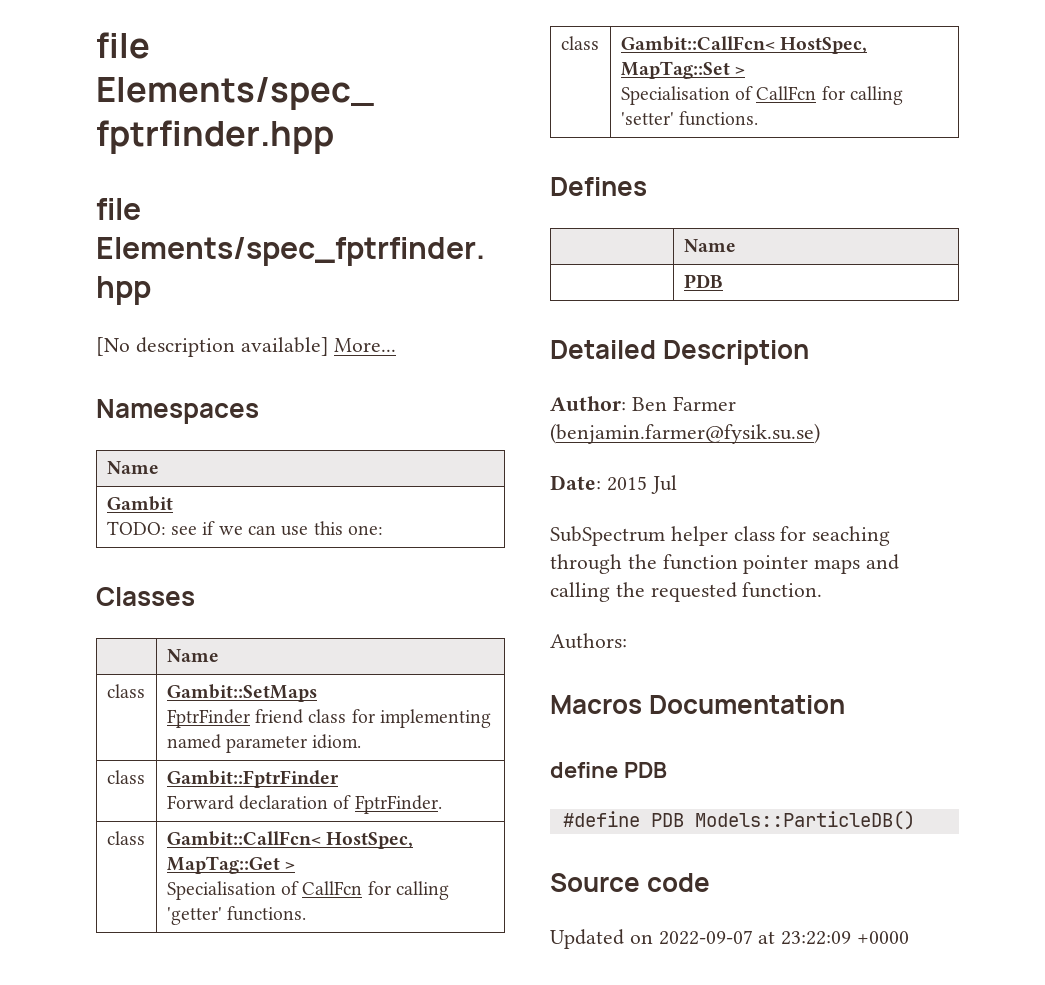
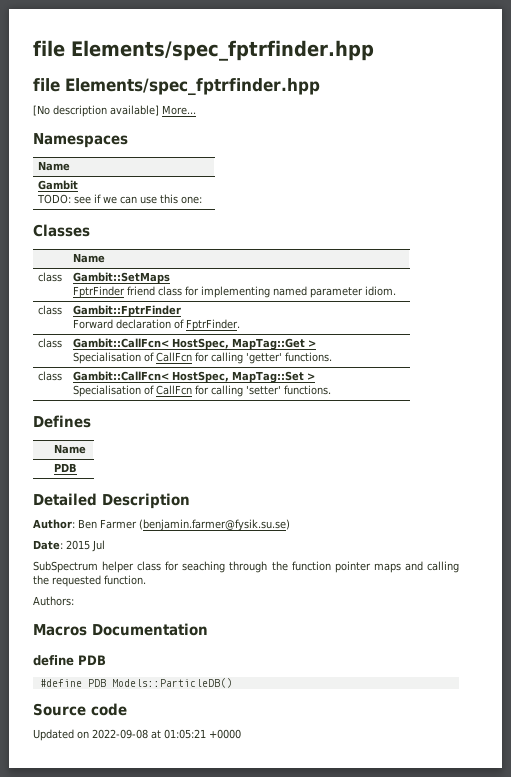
[658,930,852,945] 2022-09-07 at 23:22:09 -> [92,729,206,739] 2022-09-08 at 01:05:21

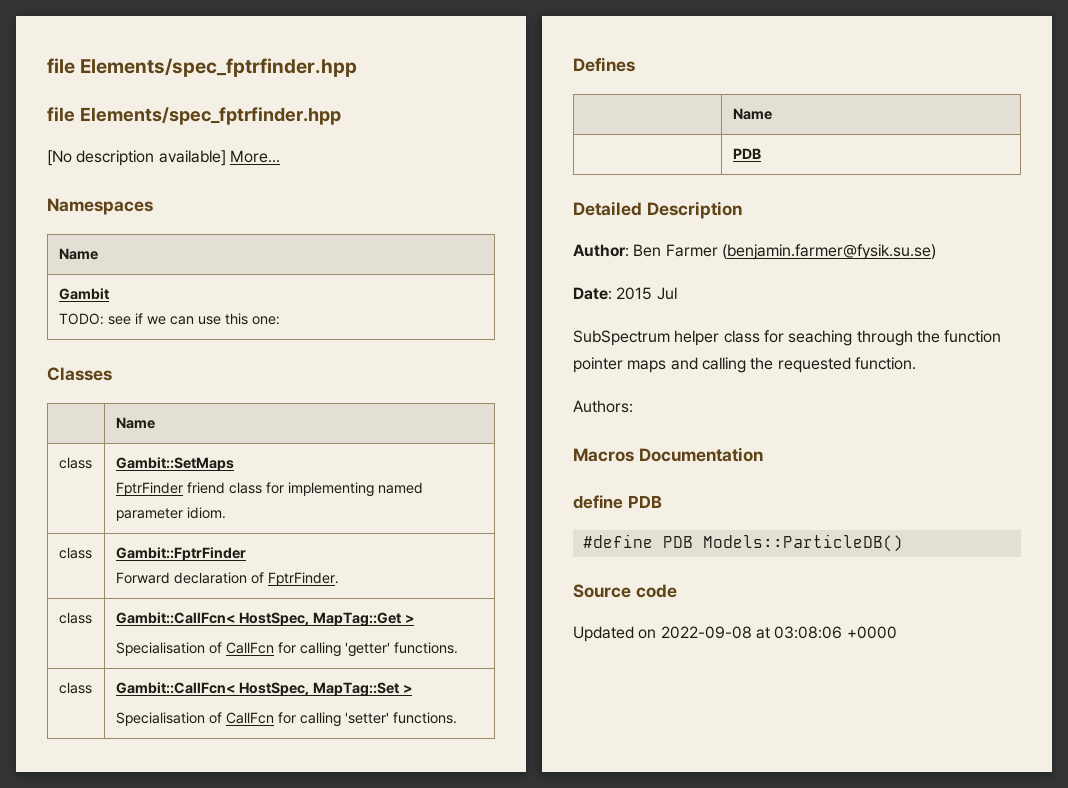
[164,729,206,739] 01:05:21 -> [774,626,843,639] 03:08:06

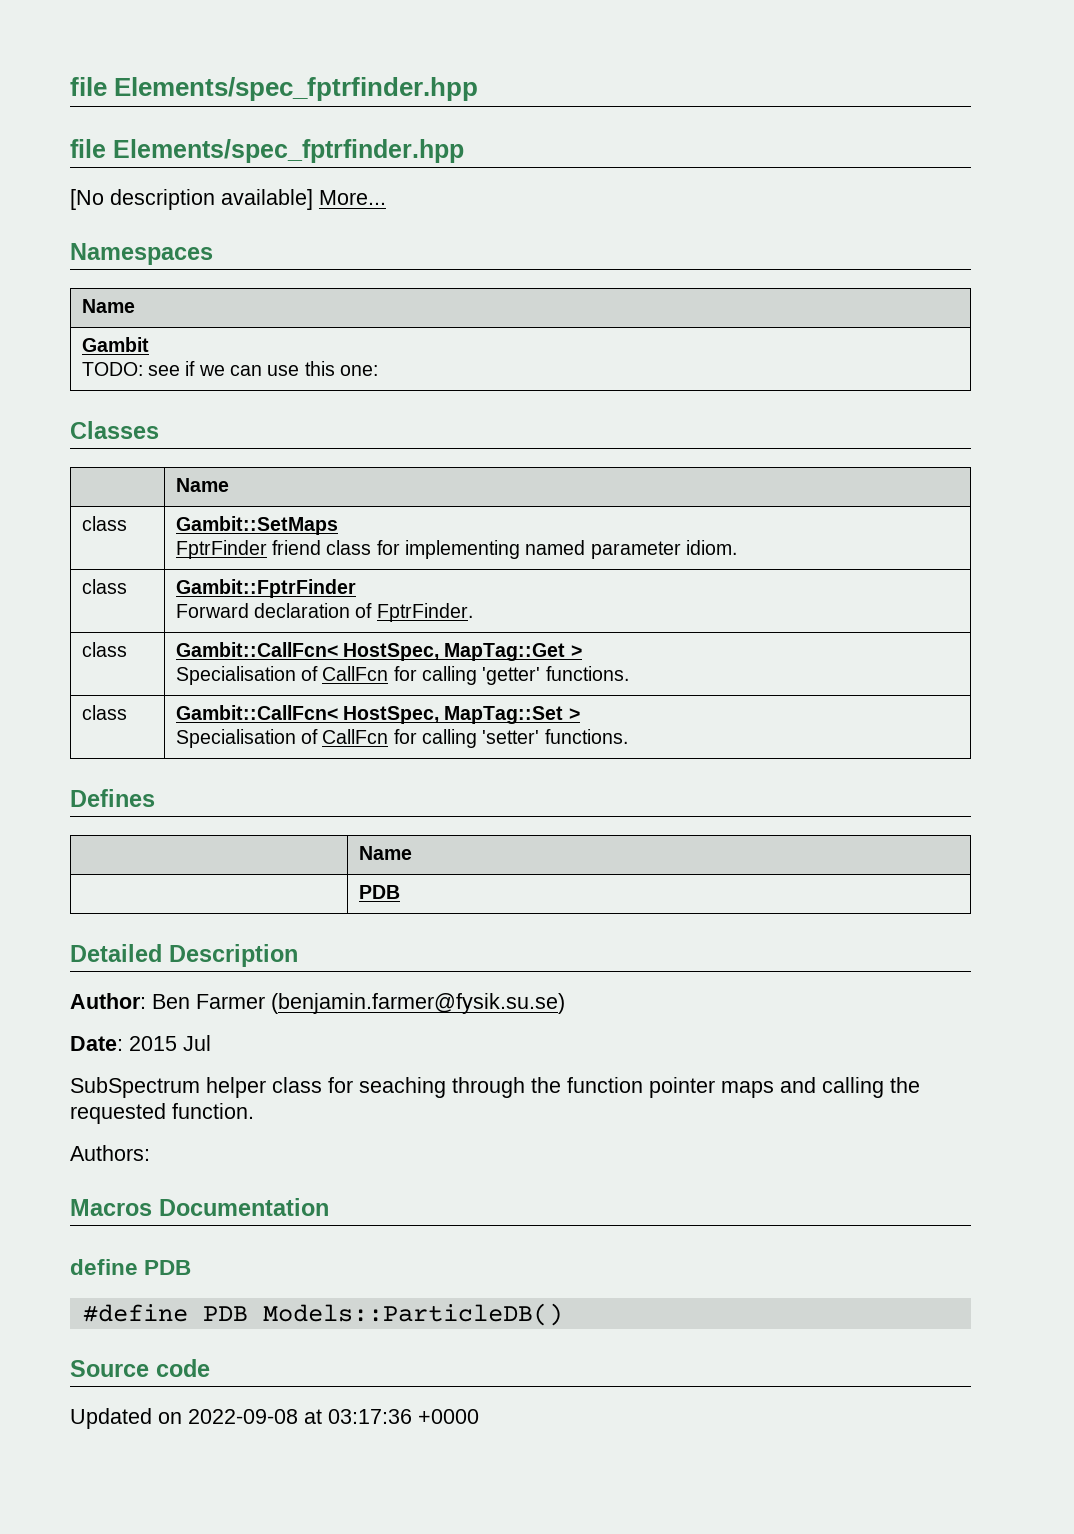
[774,626,843,639] 03:08:06 -> [328,1409,412,1424] 03:17:36

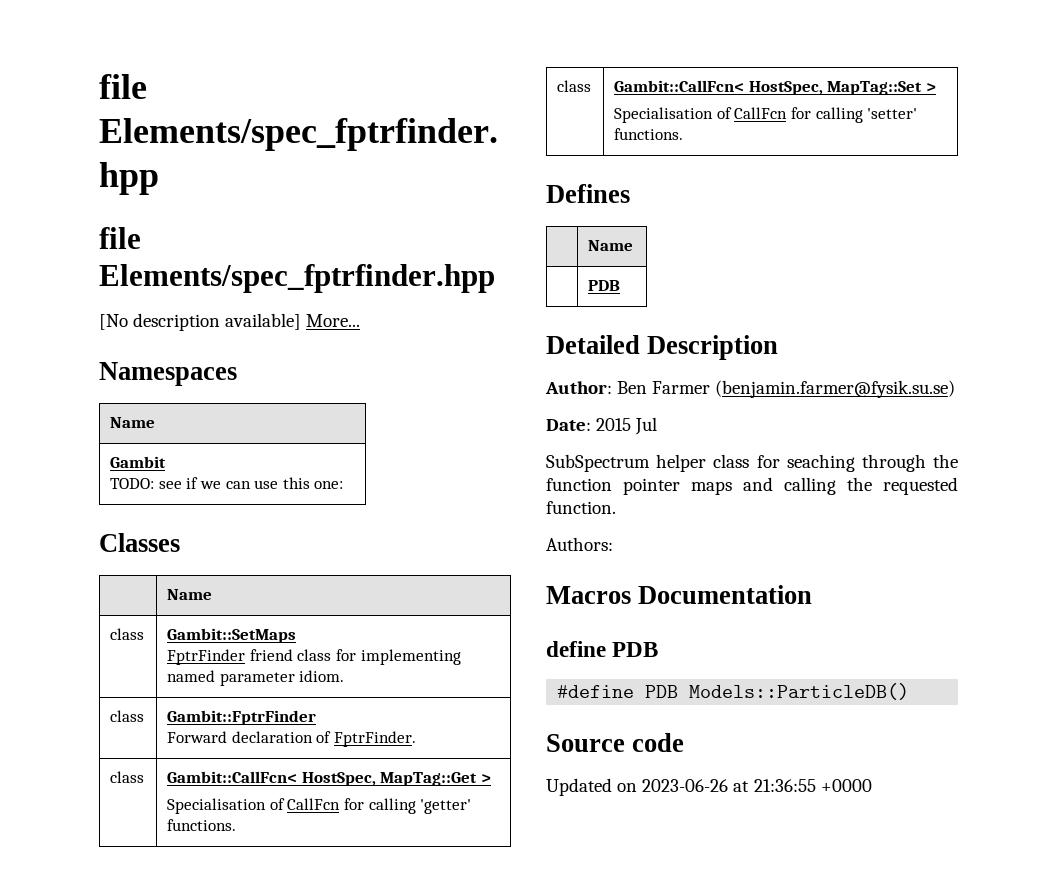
[188,1409,412,1424] 2022-09-08 at 03:17:36 -> [642,779,816,792] 2023-06-26 at 21:36:55

